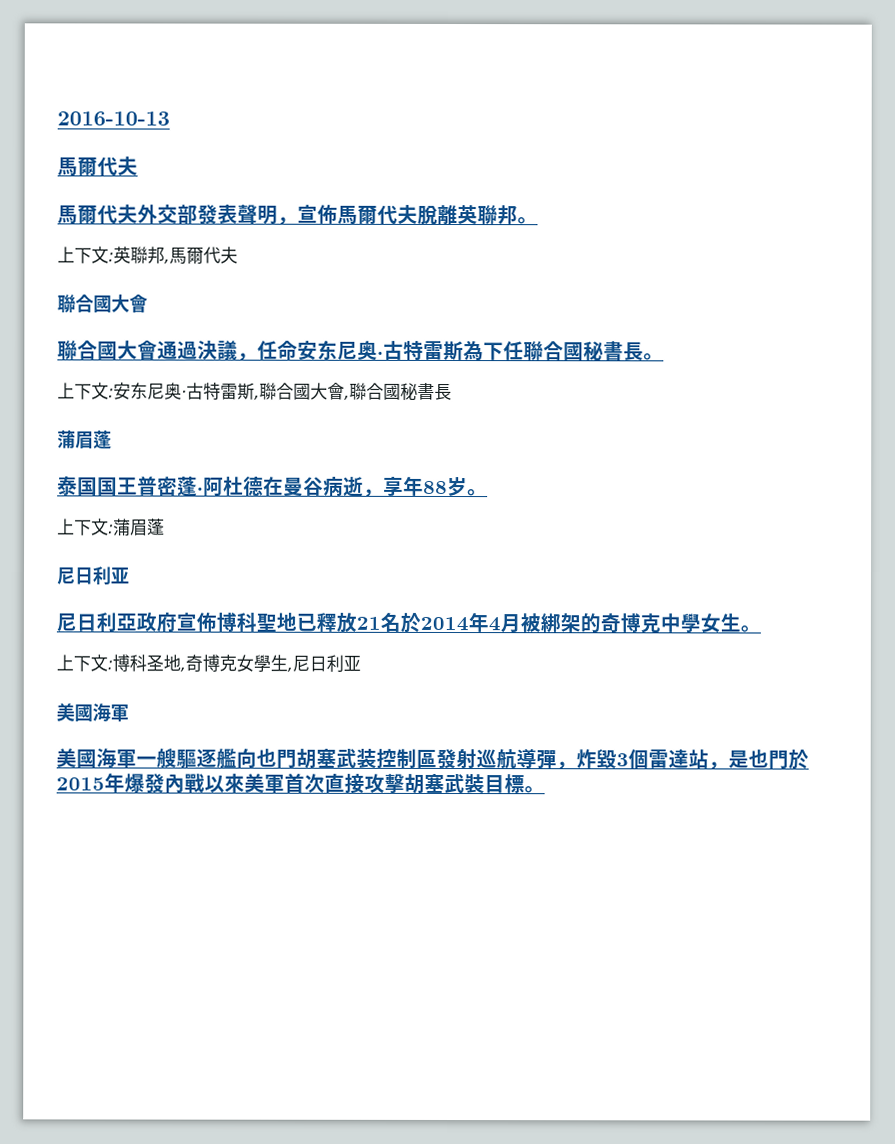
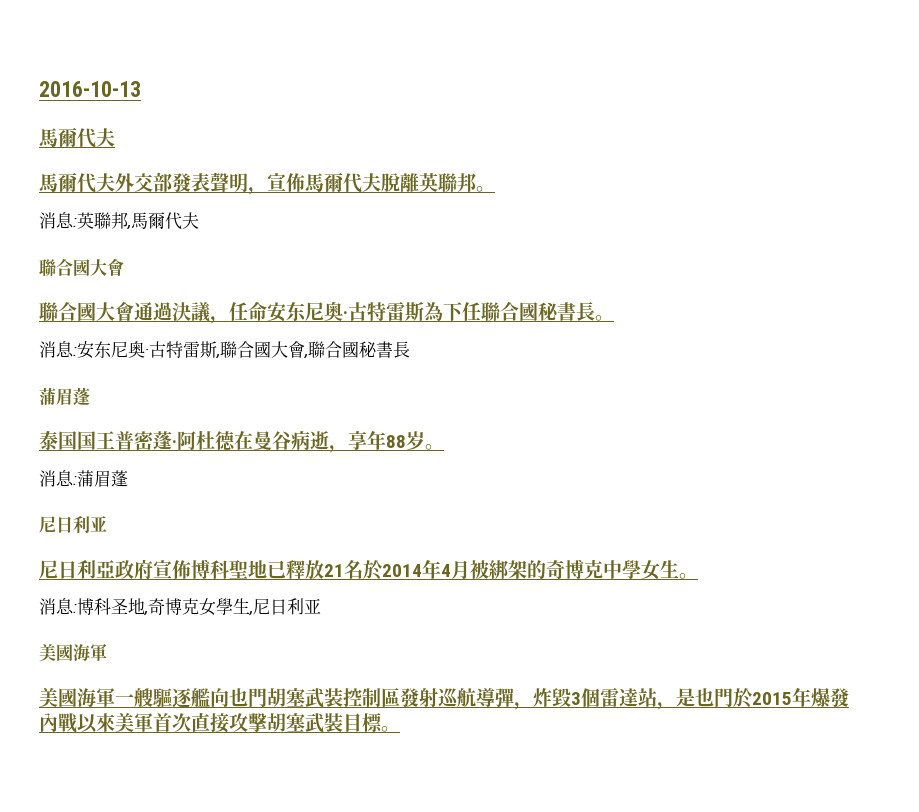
[57,246,109,264] 上下文 -> [39,212,74,229] 消息
[57,382,109,400] 上下文 -> [39,341,74,358] 消息
[57,518,109,536] 上下文 -> [39,470,74,487] 消息
[56,654,108,672] 上下文 -> [39,598,74,615] 消息

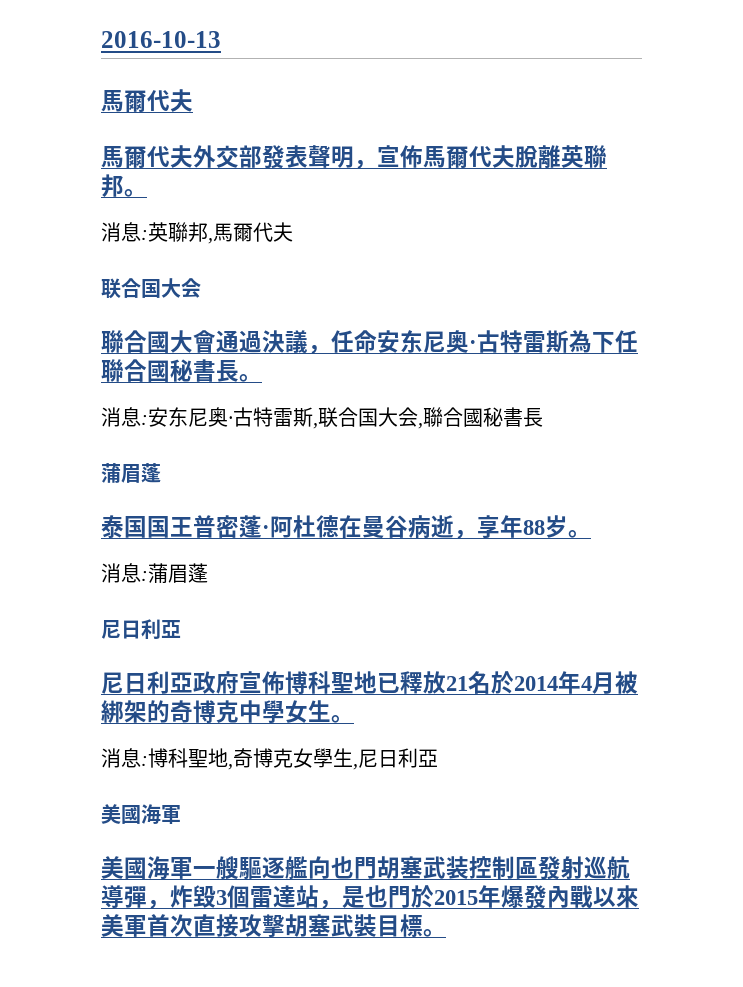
[39,258,124,277] 聯合國大會 -> [101,278,201,299] 联合国大会
[220,341,305,358] 聯合國大會 -> [318,407,418,428] 联合国大会
[90,516,107,532] 亚 -> [161,620,181,638] 亞
[111,598,128,614] 圣 -> [188,749,208,768] 聖
[304,598,321,614] 亚 -> [418,749,438,767] 亞

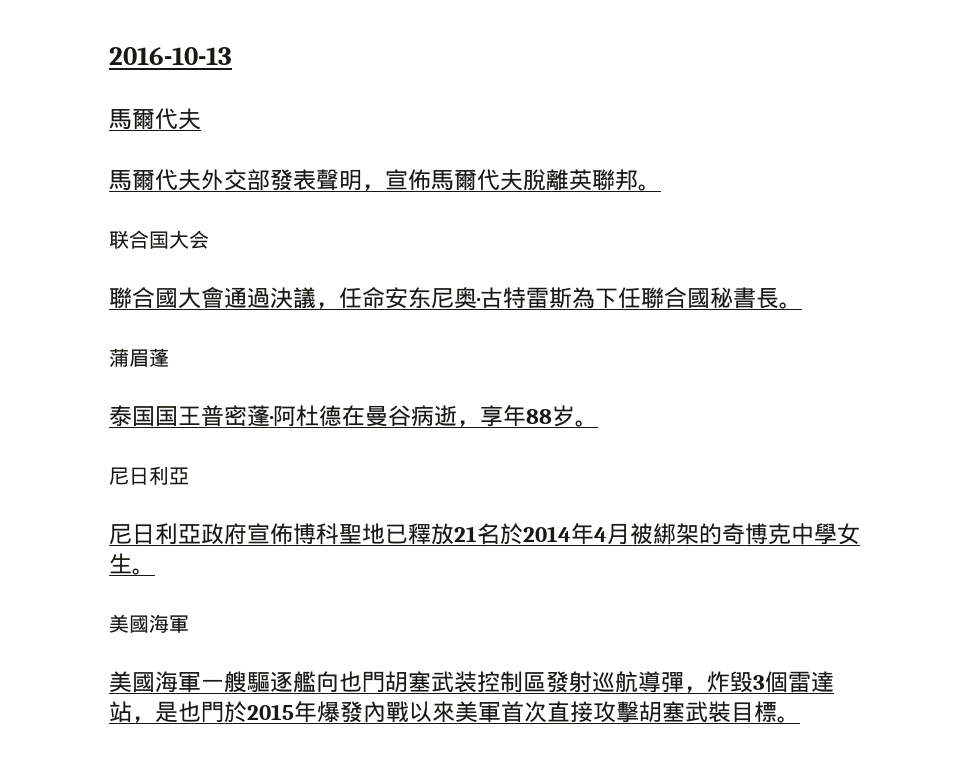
[101,222,293,244] // 消息:英聯邦,馬爾代夫 -> (661, 187) none
[101,407,543,429] // 消息:安东尼奥·古特雷斯,联合国大会,聯合國秘書長 -> (802, 305) none
[101,563,208,583] // 消息:蒲眉蓬 -> (598, 423) none
[101,748,438,770] // 消息:博科聖地,奇博克女學生,尼日利亞 -> (155, 571) none

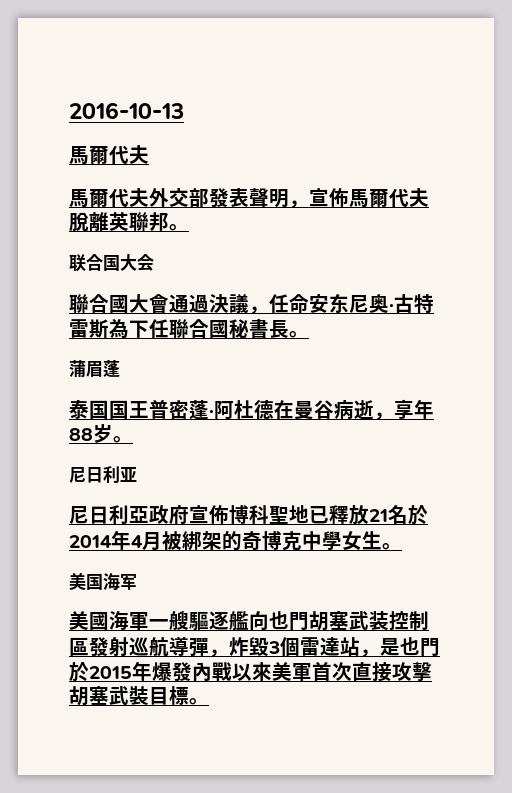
[169,467,189,485] 亞 -> [120,467,137,482] 亚
[129,614,189,633] 國海軍 -> [86,573,137,591] 国海军

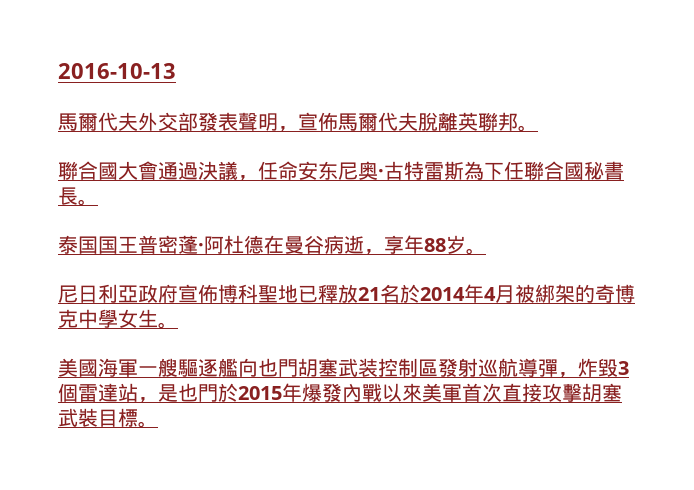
[69,188,149,208] // 馬爾代夫 -> (138, 121) none
[69,254,154,272] // 联合国大会 -> (538, 128) none
[69,360,120,378] // 蒲眉蓬 -> (98, 202) none
[69,466,137,483] // 尼日利亚 -> (486, 251) none
[69,572,137,591] // 美国海军 -> (178, 325) none

